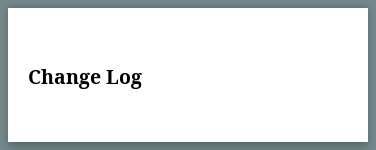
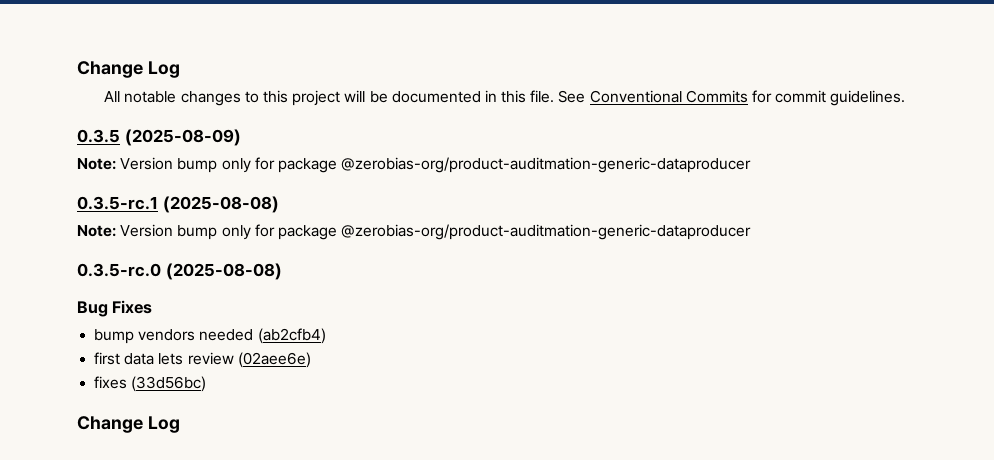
[28,69,143,89] Change Log -> [77,61,180,78] [104,90,906,106] [77,129,241,146] [77,157,752,173] [77,196,279,213] [77,224,752,240] [77,263,282,280] [77,300,153,317] [94,328,326,344] [94,352,311,368] [94,376,207,392] [77,416,180,433] Change Log // All notable changes to this project will be documented in this file. See Conventional Commits for commit guidelines. // 0.3.5 (2025-08-09) // Note: Version bump only for package @zerobias-org/product-auditmation-generic-dataproducer // 0.3.5-rc.1 (2025-08-08) // Note: Version bump only for package @zerobias-org/product-auditmation-generic-dataproducer // 0.3.5-rc.0 (2025-08-08) // Bug Fixes // bump vendors needed (ab2cfb4) // first data lets review (02aee6e) // fixes (33d56bc) // Change Log

